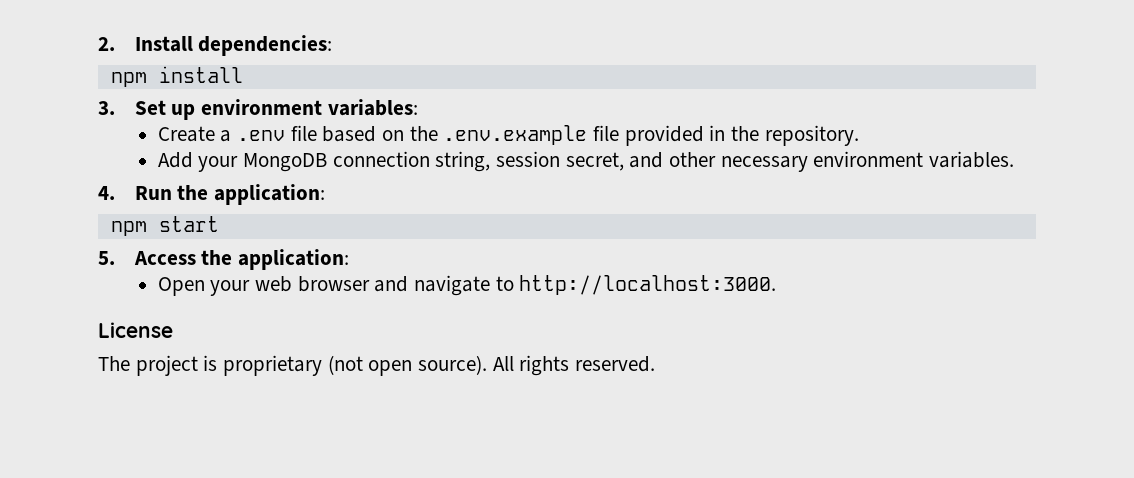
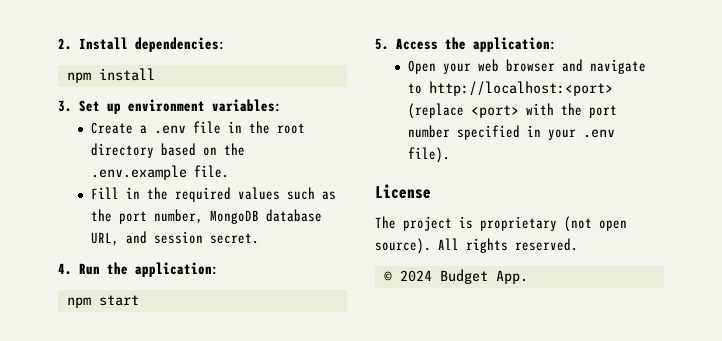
[322,125,859,146] [157,151,1015,172] based on the .env.example file provided in the repository. // Add your MongoDB connection string, session secret, and other necessary environment variables. -> [228,121,306,134] [91,143,246,158] [91,165,230,180] [91,187,337,202] [91,209,323,224] [91,231,260,246] in the root directory based on the .env.example file. // Fill in the required values such as the port number, MongoDB database URL, and session secret.
[519,275,777,295] http://localhost:3000. -> [429,81,614,96] [408,103,618,119] [408,125,616,140] [408,147,451,163] http://localhost:<port> (replace <port> with the port number specified in your .env file).
(656, 364) none -> [383,269,528,284] // © 2024 Budget App.

